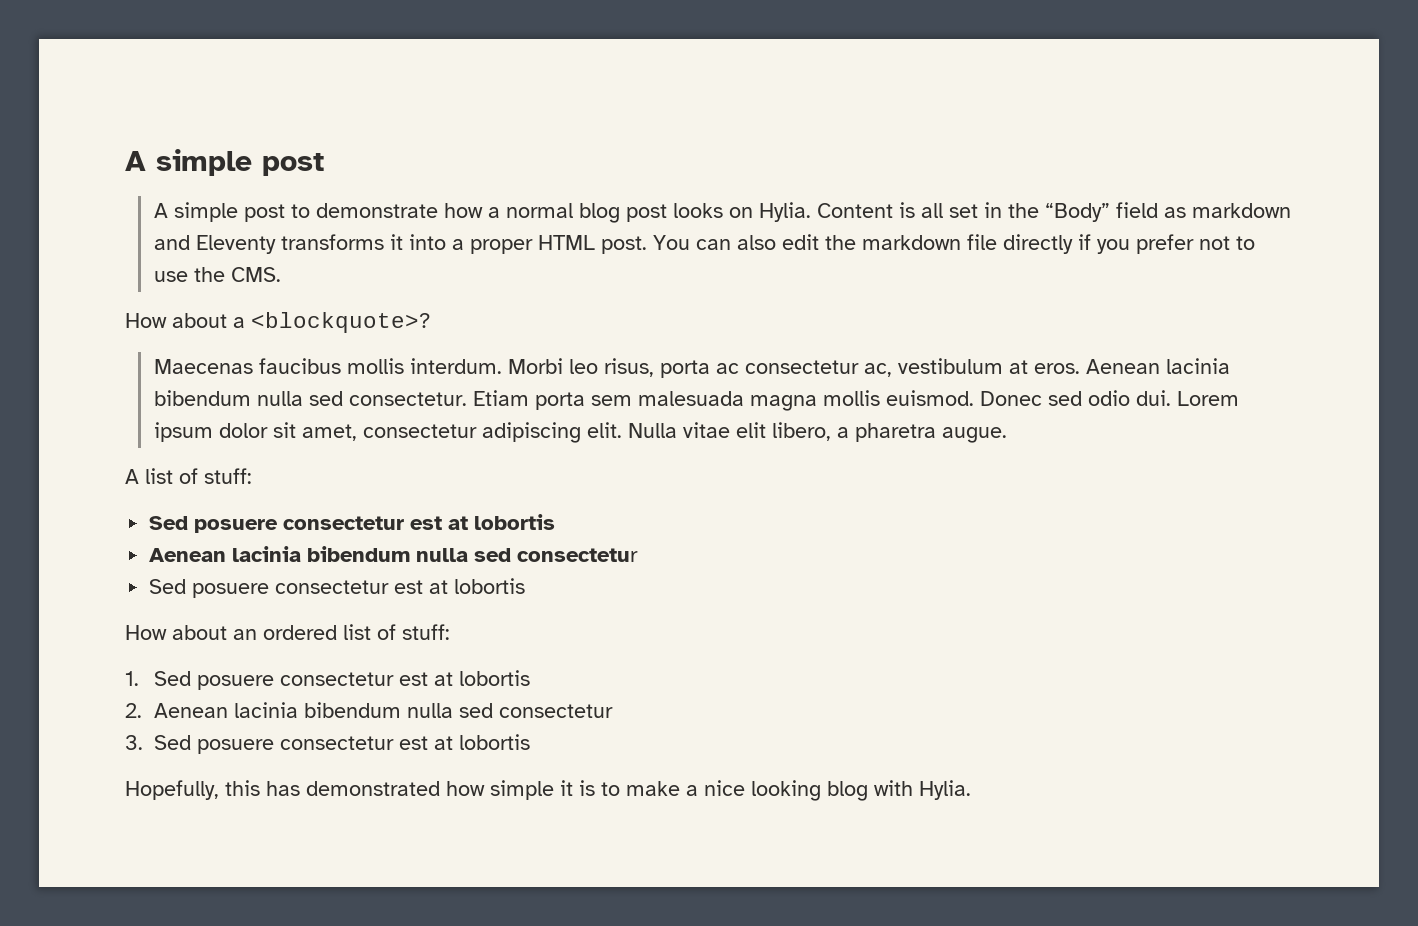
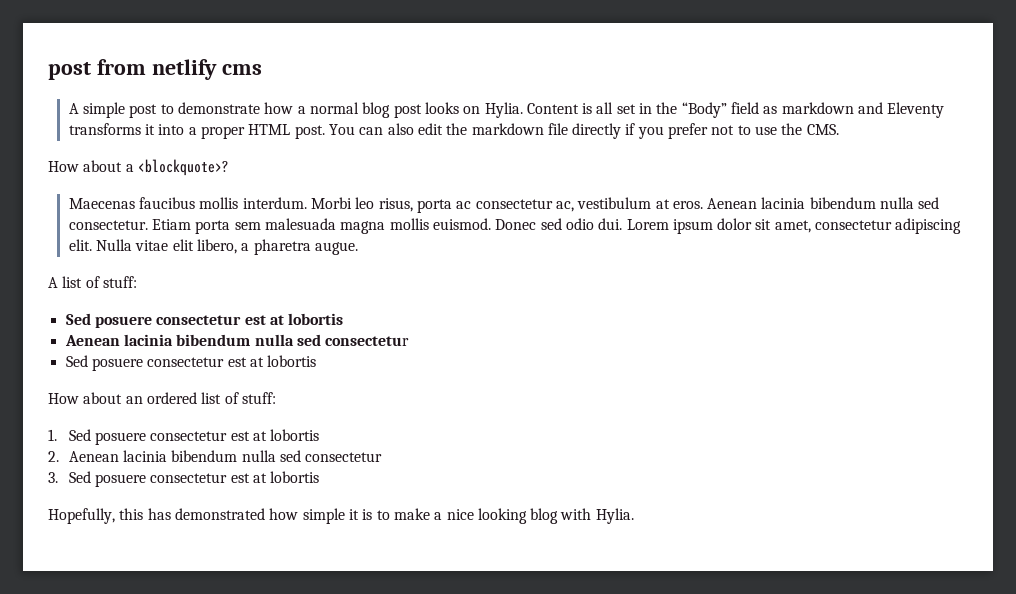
[125,149,324,176] A simple post -> [48,59,262,80] post from netlify cms

